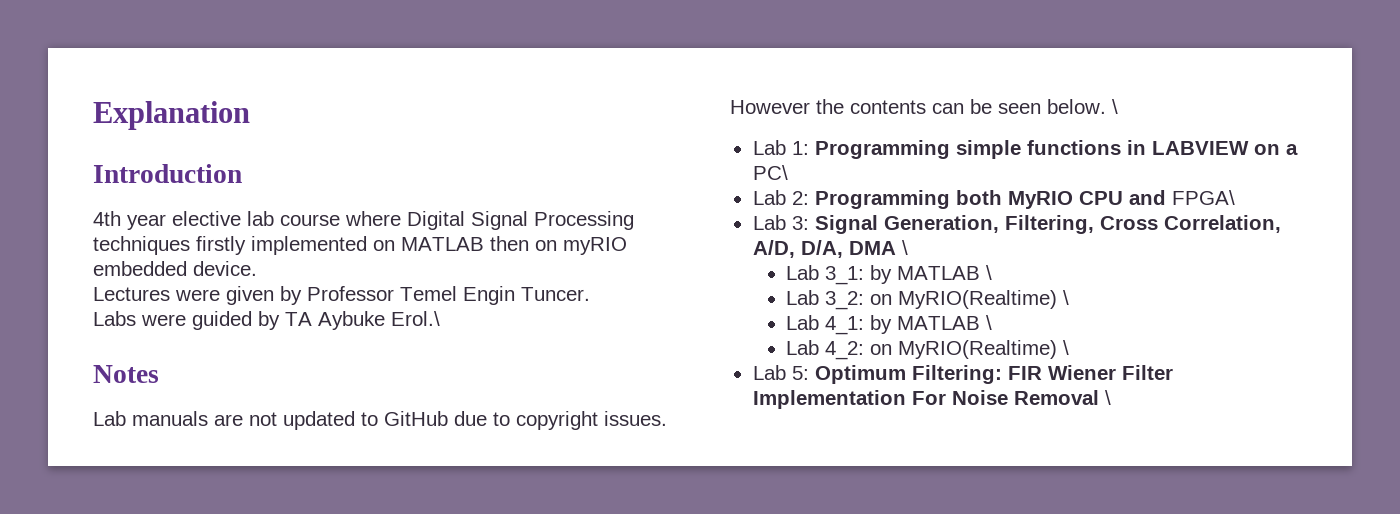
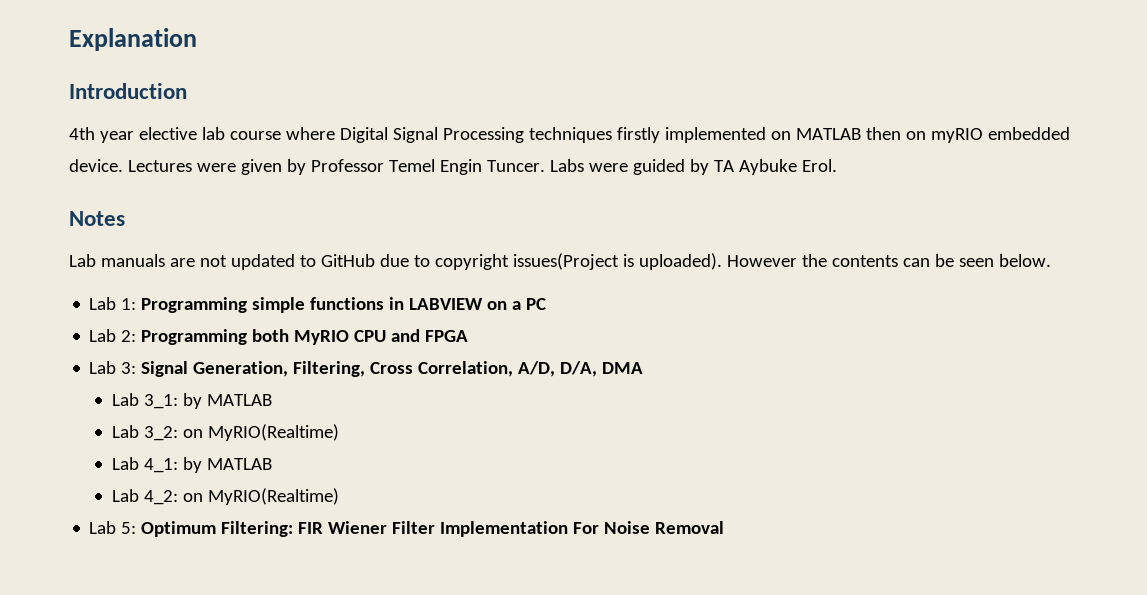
(257, 268) // -> (123, 165) none
(590, 294) // -> (545, 166) none
[391,311,440,326] Erol.\ -> [801,159,837,172] Erol.
[604,411,667,426] issues. -> [512,253,722,270] issues(Project is uploaded).
[1112,99,1118,114] \ -> (1051, 260) none
[752,165,788,180] PC\ -> [526,298,547,310] PC
[1171,190,1235,205] FPGA\ -> [425,330,469,342] FPGA
[901,240,908,255] \ -> (644, 368) none
[986,265,993,280] \ -> (272, 400) none
[1063,290,1070,305] \ -> (339, 432) none
[986,315,993,330] \ -> (272, 464) none
[1063,340,1070,355] \ -> (339, 496) none
[1104,390,1111,405] \ -> (725, 527) none

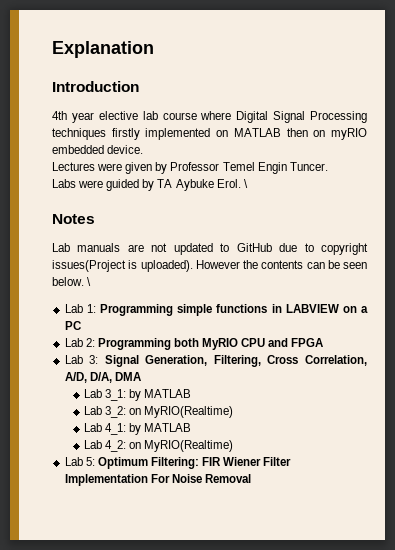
(123, 165) none -> (144, 149) //
(545, 166) none -> (328, 166) //
(837, 165) none -> [243,179,248,188] \
(1051, 260) none -> [87,277,92,286] \

